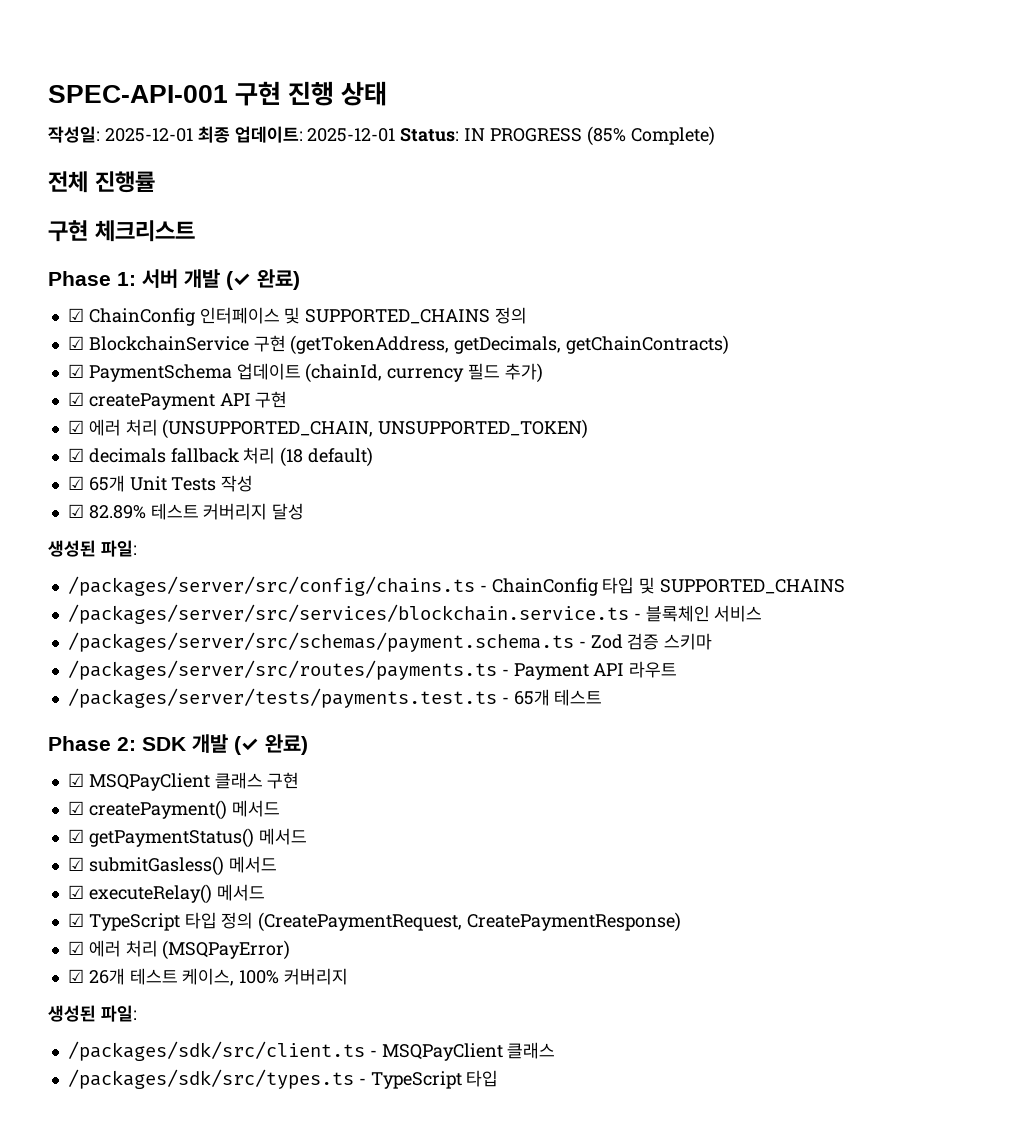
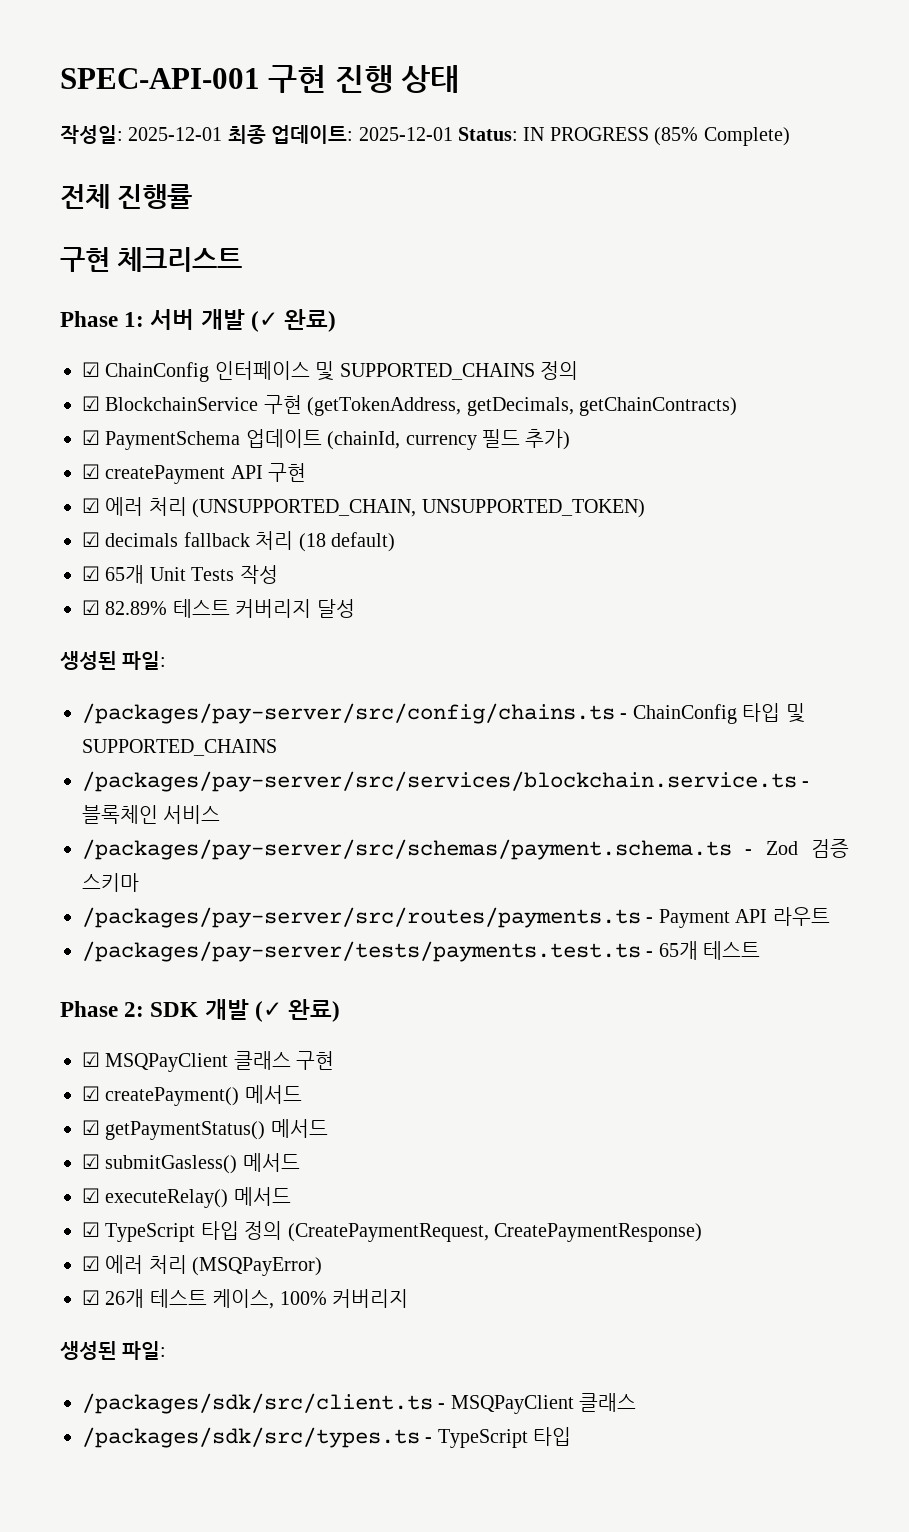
[67,576,475,596] /packages/server/src/config/chains.ts -> [82,703,615,724] /packages/pay-server/src/config/chains.ts
[67,604,629,624] /packages/server/src/services/blockchain.service.ts -> [82,771,797,792] /packages/pay-server/src/services/blockchain.service.ts
[67,632,574,652] /packages/server/src/schemas/payment.schema.ts -> [82,839,732,860] /packages/pay-server/src/schemas/payment.schema.ts
[67,660,497,680] /packages/server/src/routes/payments.ts -> [82,907,641,928] /packages/pay-server/src/routes/payments.ts
[67,688,497,708] /packages/server/tests/payments.test.ts -> [82,941,641,962] /packages/pay-server/tests/payments.test.ts

